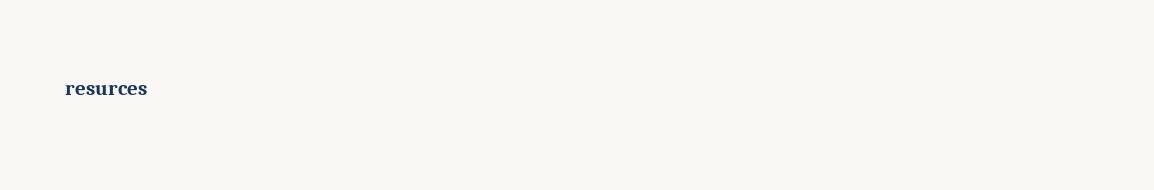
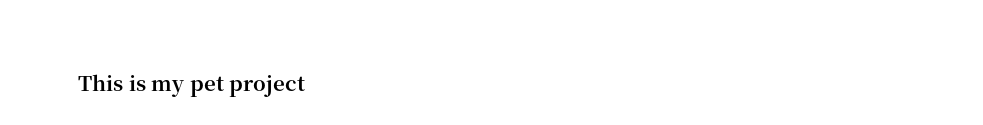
[65,84,147,95] resurces -> [78,74,306,97] This is my pet project

